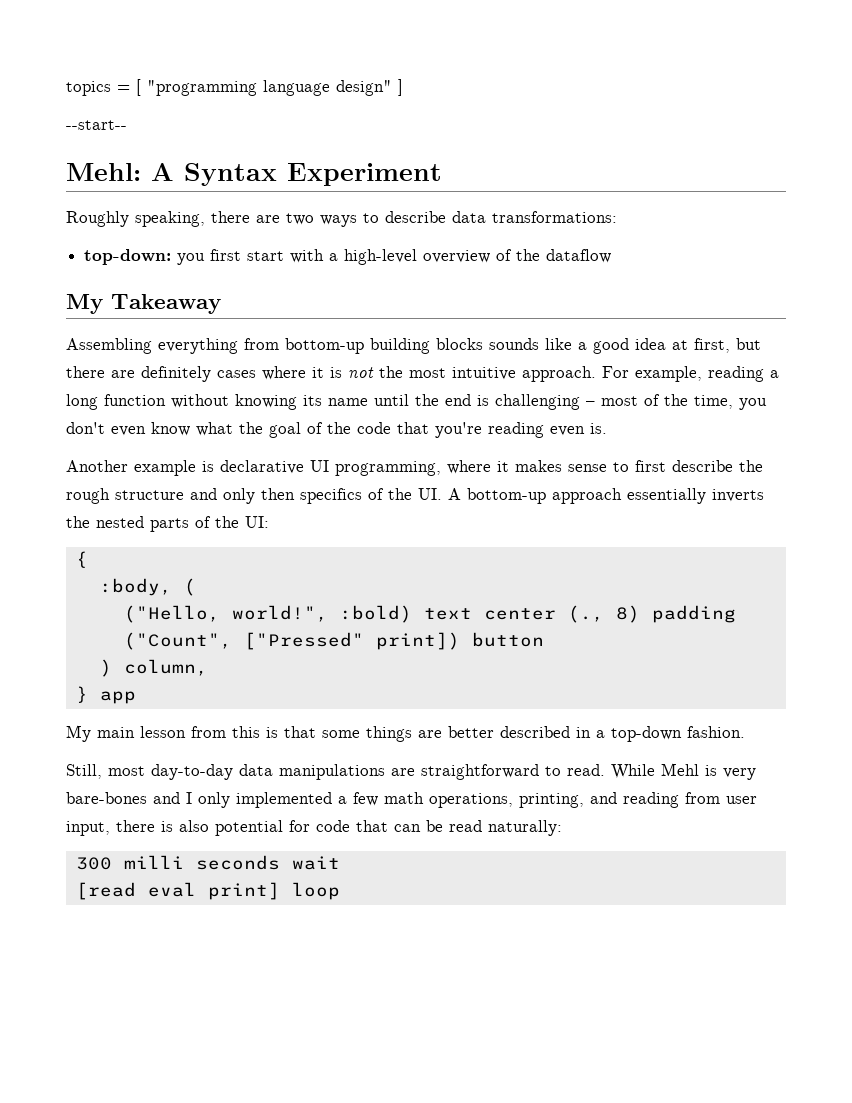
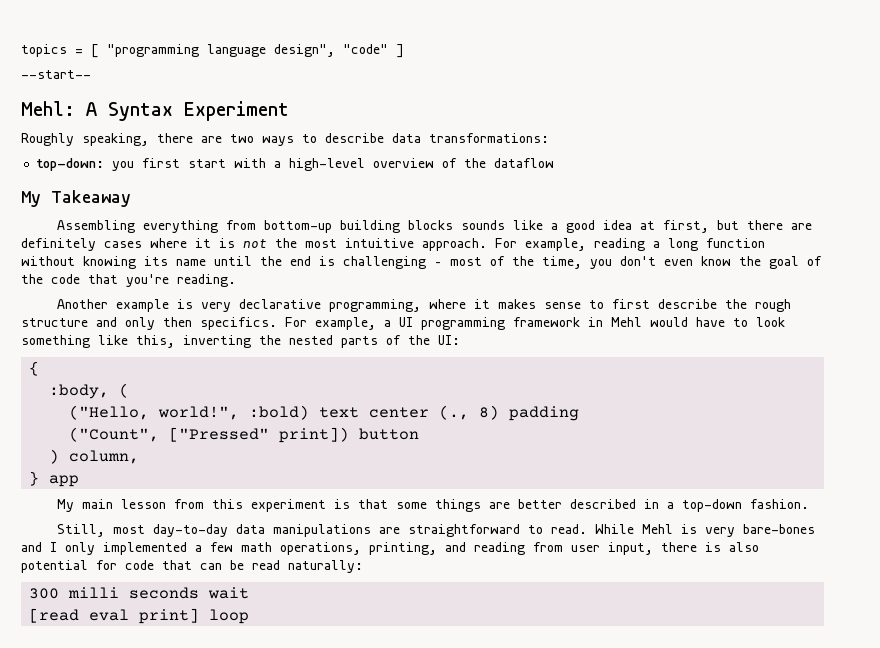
[336,80,392,96] design" -> [274,44,388,57] design", "code"
[196,422,233,436] what -> (731, 261) none
[488,422,607,438] reading even is. -> [177,274,236,287] reading.
[220,460,329,474] declarative UI -> [200,299,321,312] very declarative
[300,488,764,504] specifics of the UI. A bottom-up approach essentially inverts -> [200,317,785,330] [21,335,251,348] specifics. For example, a UI programming framework in Mehl would have to look something like this, inverting
(260, 732) none -> [250,499,326,512] experiment

